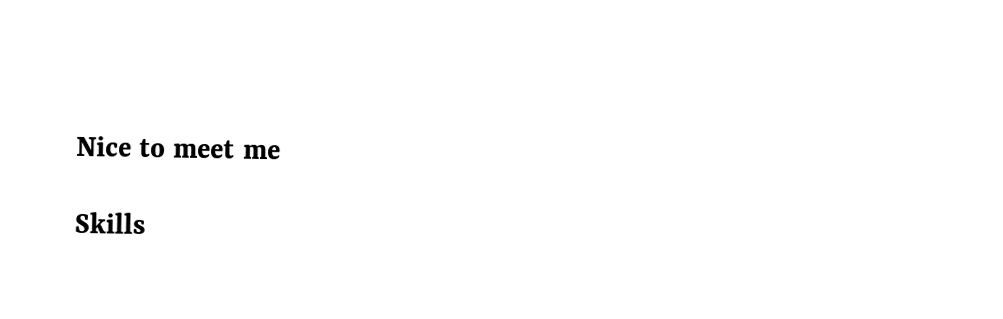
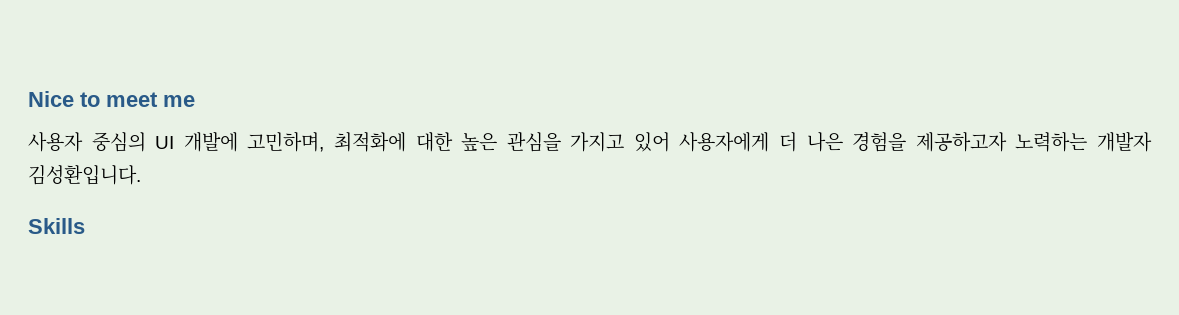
(281, 152) none -> [28,131,1152,152] [28,165,141,185] // 사용자 중심의 UI 개발에 고민하며, 최적화에 대한 높은 관심을 가지고 있어 사용자에게 더 나은 경험을 제공하고자 노력하는 개발자 김성환입니다.

